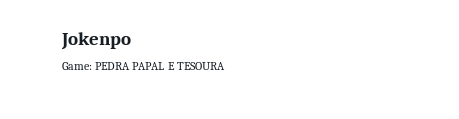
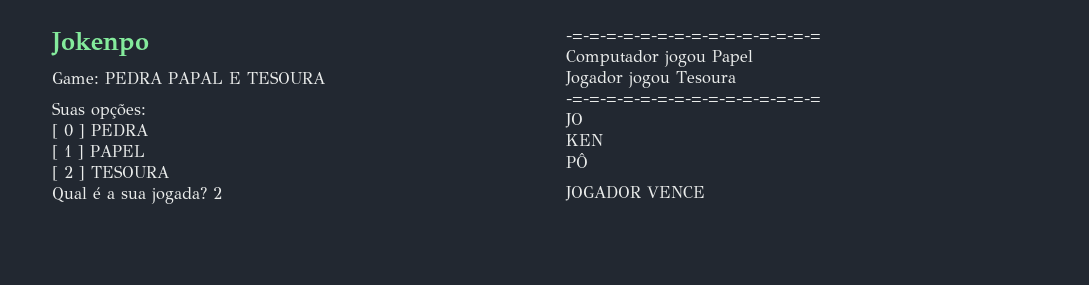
(225, 66) none -> [52,102,146,119] [52,123,148,139] [52,145,145,160] [52,165,169,181] [52,187,222,204] [566,34,821,41] [566,50,753,67] [565,71,736,88] [566,97,821,104] [565,113,583,128] [566,134,603,146] [566,153,588,168] [565,185,705,201] // Suas opções: // [ 0 ] PEDRA // [ 1 ] PAPEL // [ 2 ] TESOURA // Qual é a sua jogada? 2 // -=-=-=-=-=-=-=-=-=-=-=-=-=-=-= // Computador jogou Papel // Jogador jogou Tesoura // -=-=-=-=-=-=-=-=-=-=-=-=-=-=-= // JO // KEN // PÔ // JOGADOR VENCE

